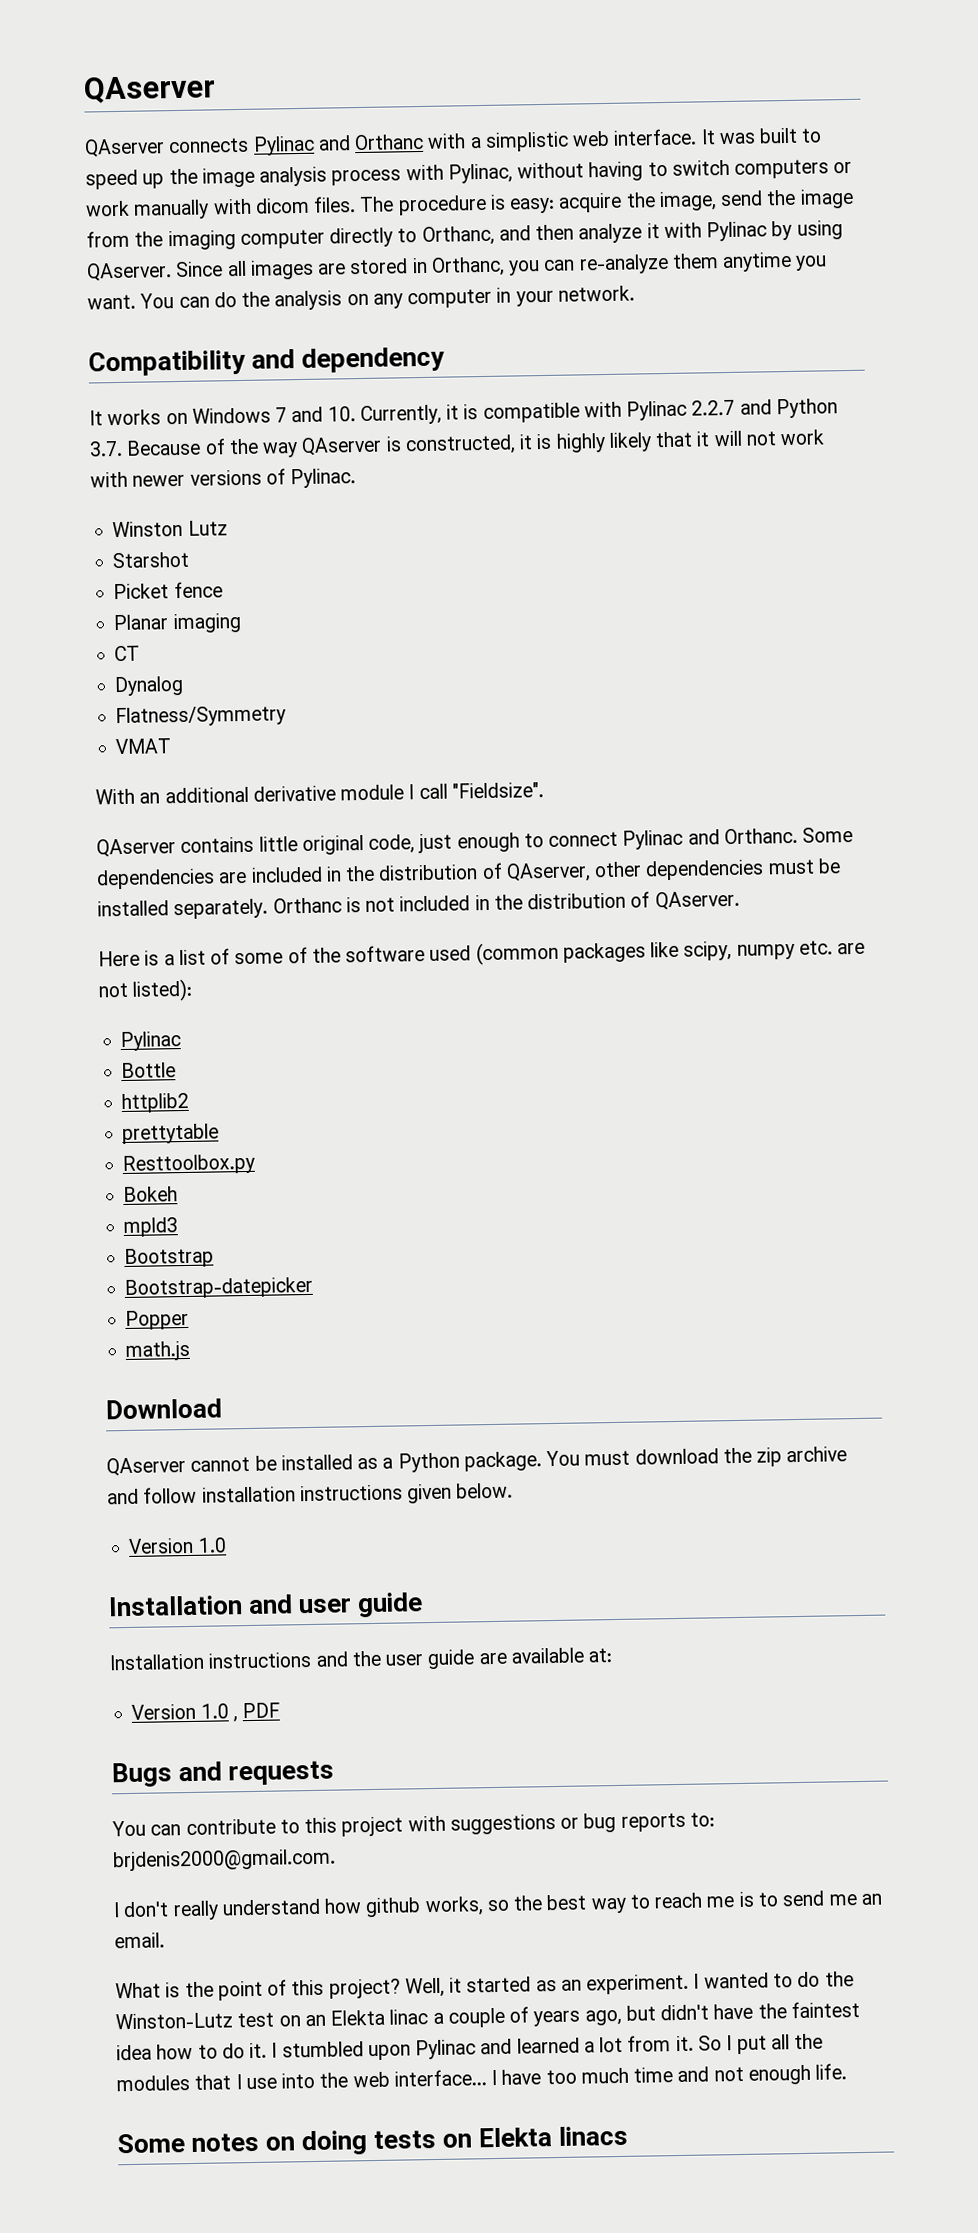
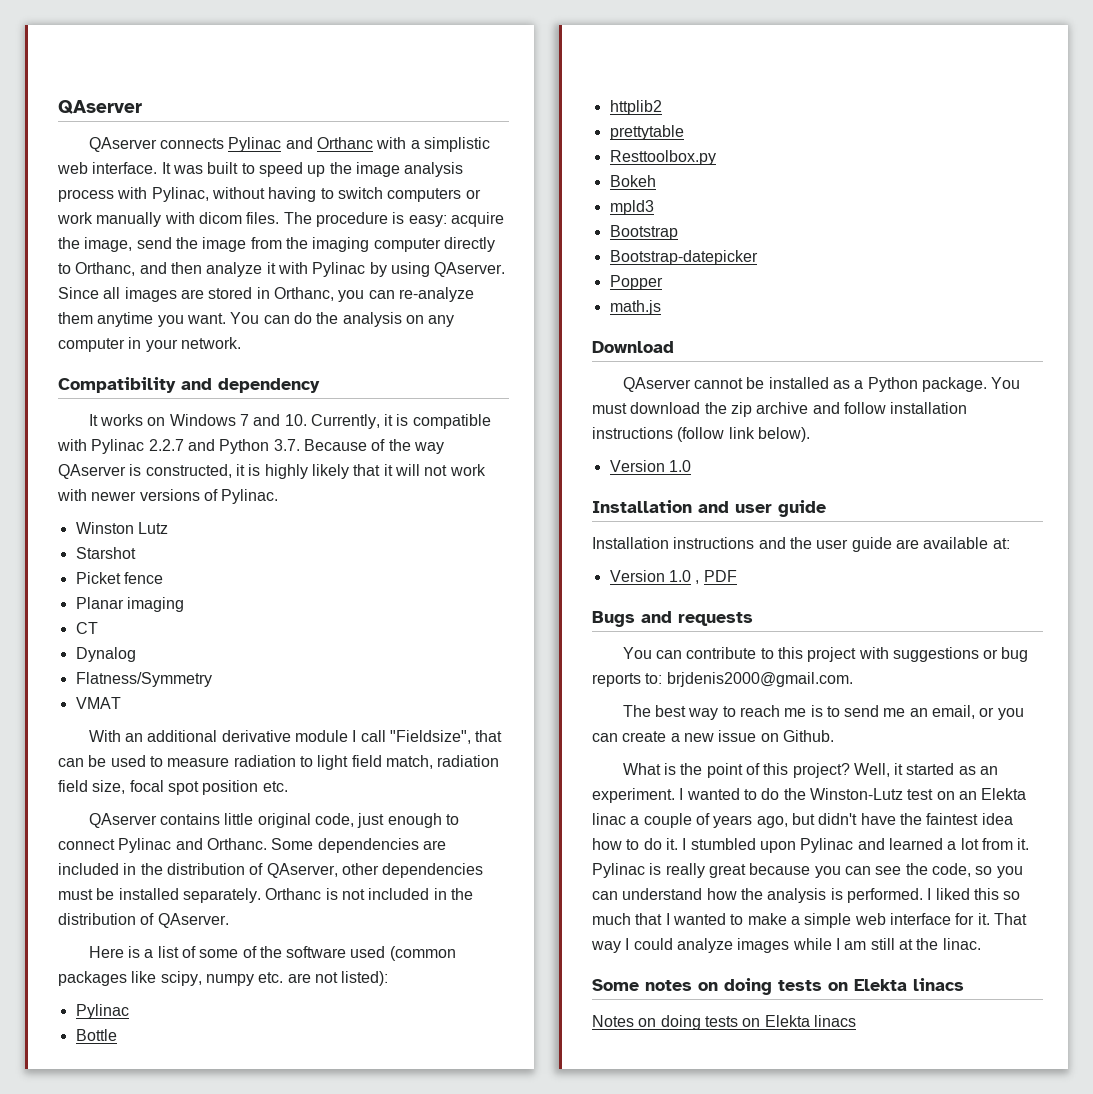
[451,782,544,799] "Fieldsize". -> [389,730,503,744] [58,755,500,770] [58,780,288,795] "Fieldsize", that can be used to measure radiation to light field match, radiation field size, focal spot position etc.
[407,1482,514,1504] given below. -> [677,427,810,442] (follow link below).
[113,1895,544,1921] I don't really understand how github works, so the -> [622,705,651,717] The
[114,1932,165,1949] email. -> [932,705,1024,720] [592,730,834,742] email, or you can create a new issue on Github.
[697,2033,824,2055] [116,2063,848,2092] So I put all the modules that I use into the web interface... I have too much time and not enough life. -> [592,863,1023,878] [592,888,1021,903] [592,913,1027,928] [591,938,981,953] Pylinac is really great because you can see the code, so you can understand how the analysis is performed. I liked this so much that I wanted to make a simple web interface for it. That way I could analyze images while I am still at the linac.
(629, 2135) none -> [592,1015,856,1030] // Notes on doing tests on Elekta linacs

